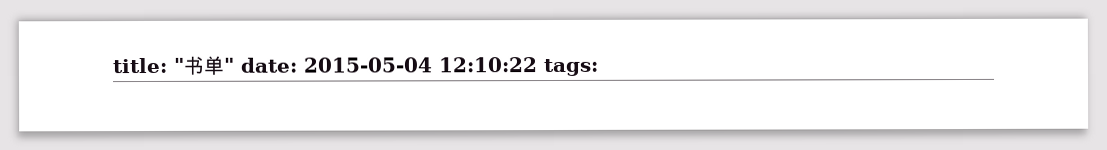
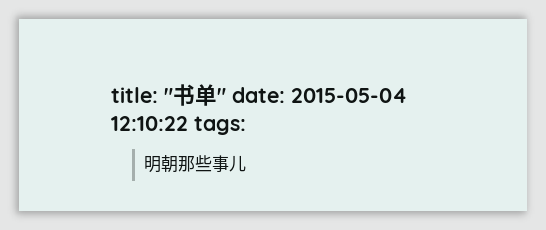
(599, 67) none -> [144,155,247,173] // 明朝那些事儿

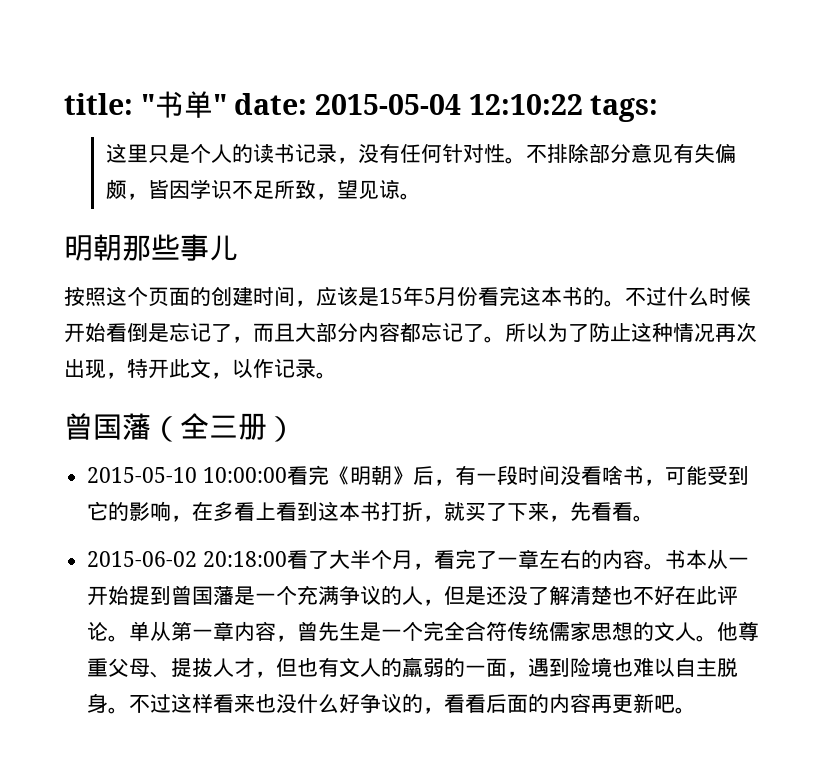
[144,155,247,173] 明朝那些事儿 -> [105,143,736,164] [105,179,421,200] [64,234,238,261] [64,286,751,307] [64,322,757,343] [64,358,337,379] [64,413,296,442] [87,465,749,486] [87,501,655,522] [87,549,749,570] [87,585,739,606] [87,621,760,642] [87,657,739,678] [87,693,697,714] 这里只是个人的读书记录，没有任何针对性。不排除部分意见有失偏颇，皆因学识不足所致，望见谅。 // 明朝那些事儿 // 按照这个页面的创建时间，应该是15年5月份看完这本书的。不过什么时候开始看倒是忘记了，而且大部分内容都忘记了。所以为了防止这种情况再次出现，特开此文，以作记录。 // 曾国藩（全三册） // 2015-05-10 10:00:00看完《明朝》后，有一段时间没看啥书，可能受到它的影响，在多看上看到这本书打折，就买了下来，先看看。 // 2015-06-02 20:18:00看了大半个月，看完了一章左右的内容。书本从一开始提到曾国藩是一个充满争议的人，但是还没了解清楚也不好在此评论。单从第一章内容，曾先生是一个完全合符传统儒家思想的文人。他尊重父母、提拔人才，但也有文人的羸弱的一面，遇到险境也难以自主脱身。不过这样看来也没什么好争议的，看看后面的内容再更新吧。

